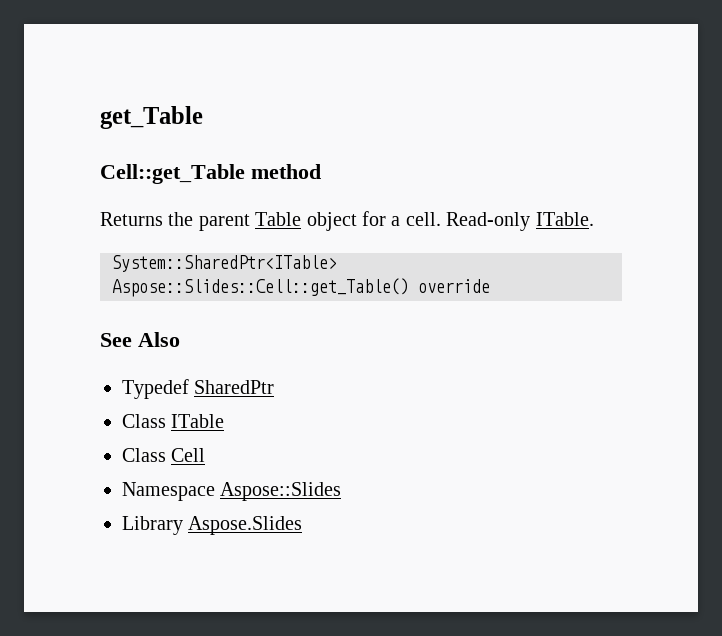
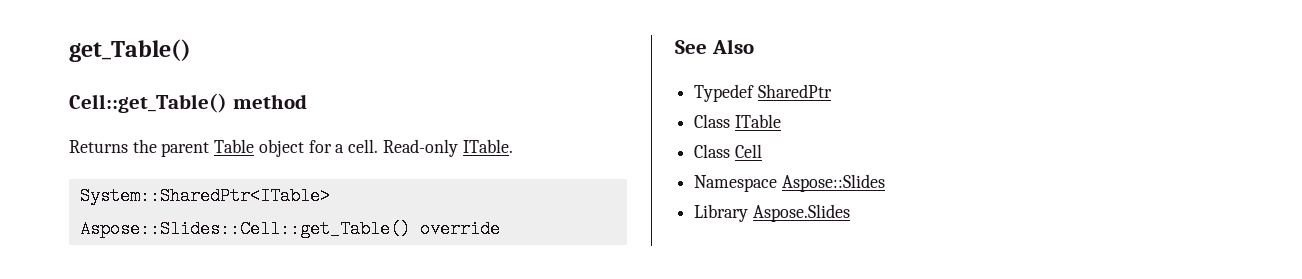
[100,106,203,129] [100,164,245,184] get_Table // Cell::get_Table -> [69,39,191,62] [69,93,227,113] get_Table() // Cell::get_Table()

